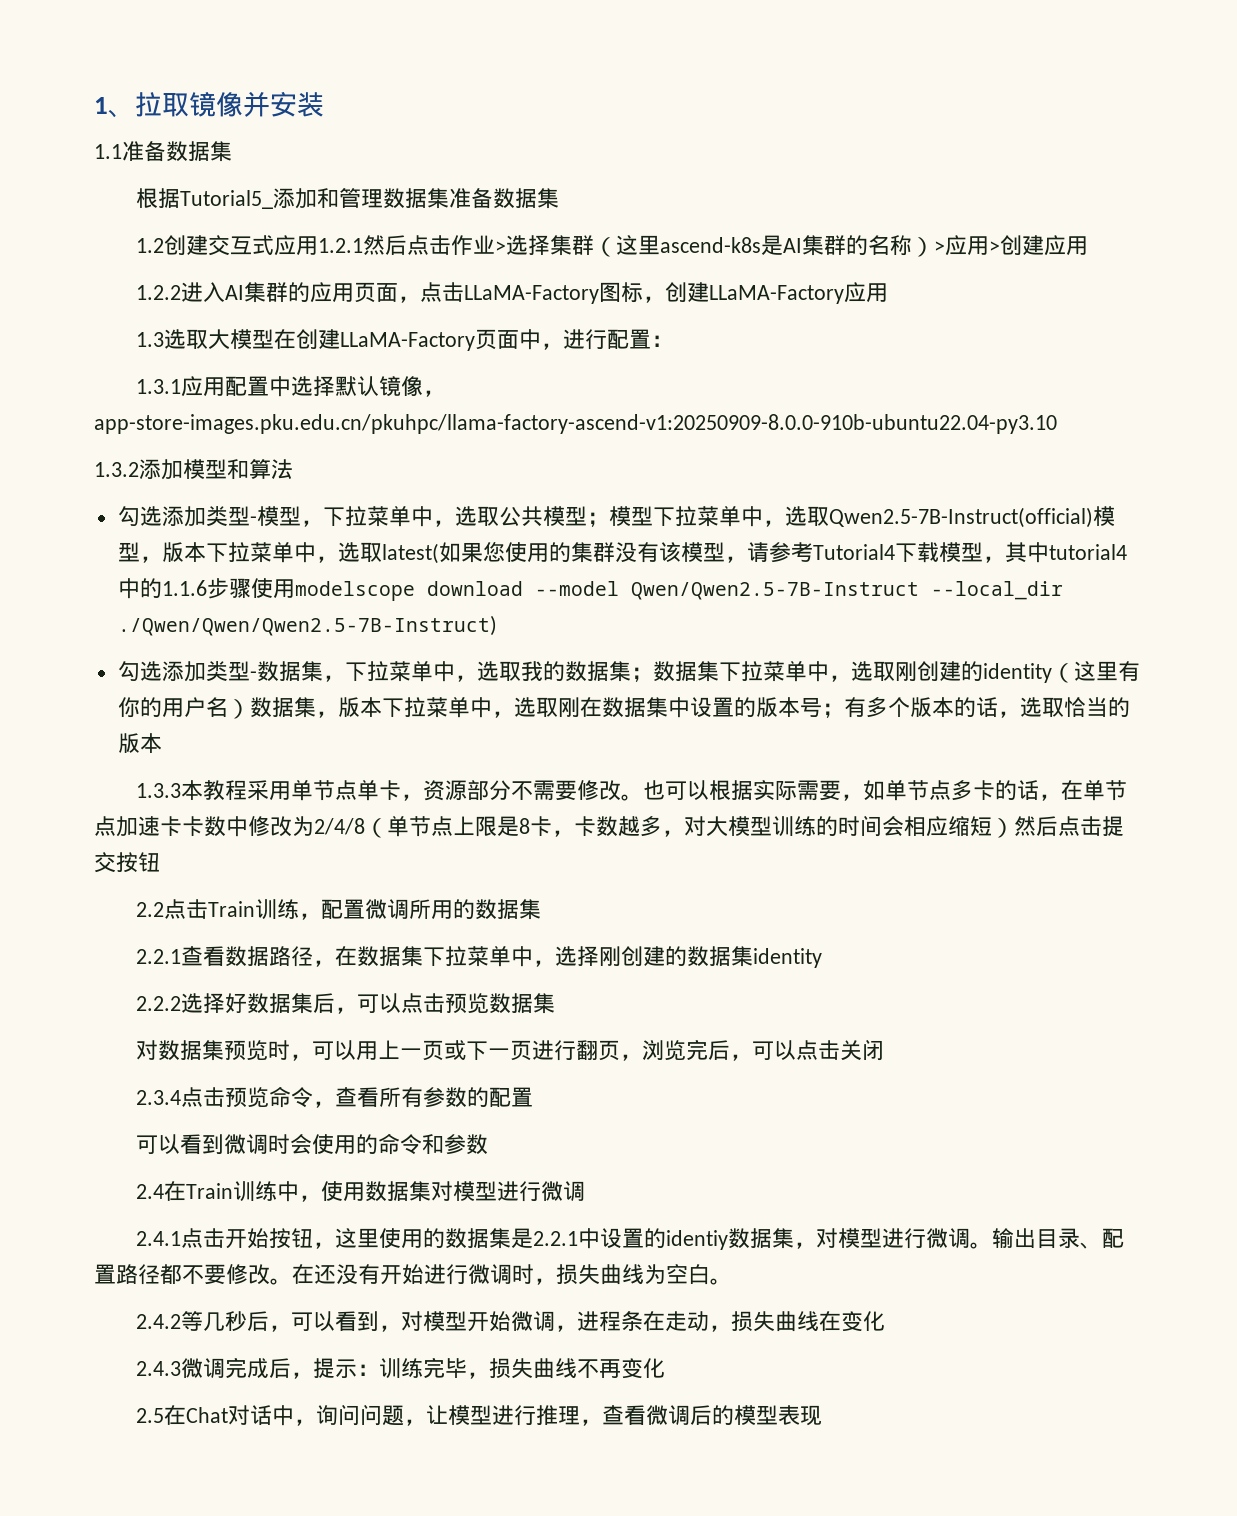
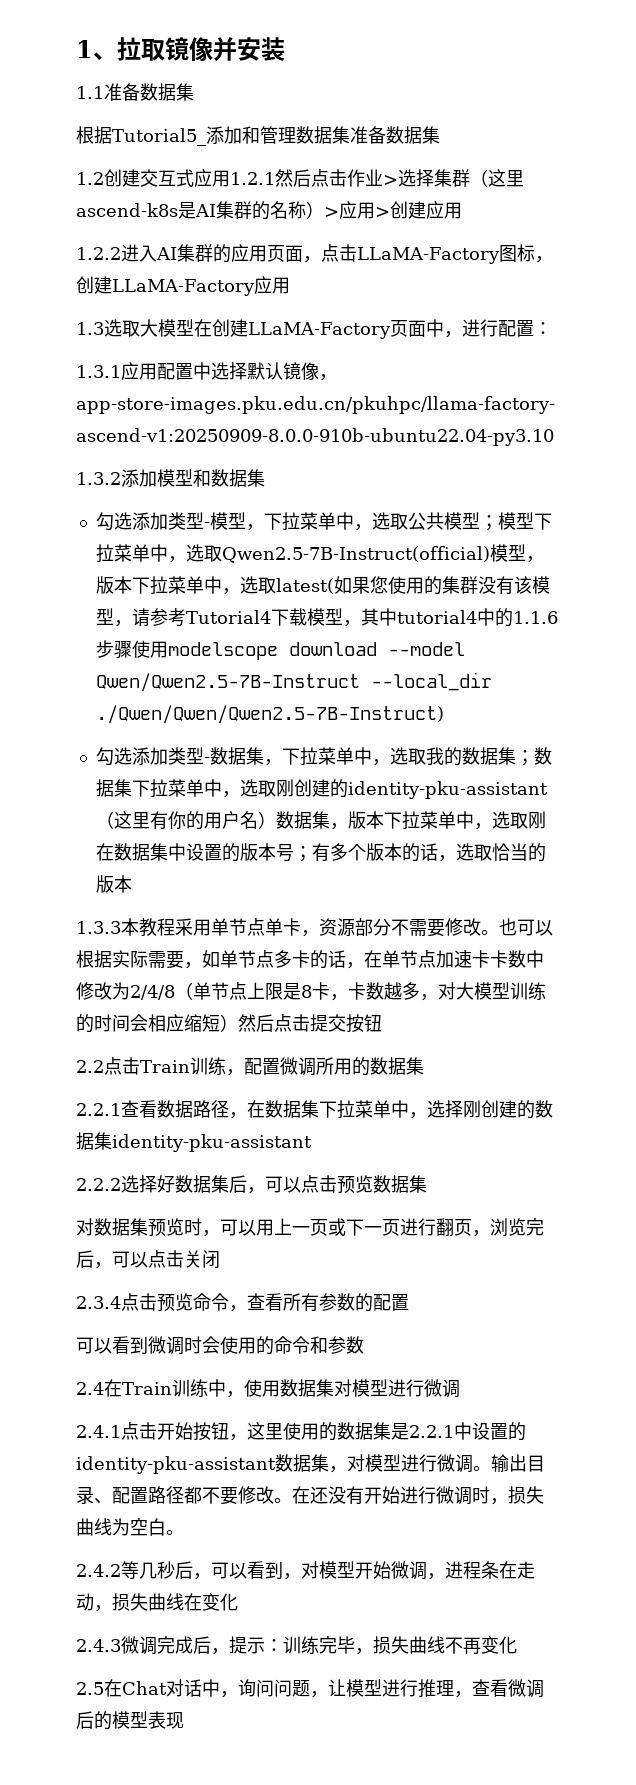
[249,459,293,479] 算法 -> [211,469,265,487] 数据集
[982,663,1052,683] identity -> [347,781,548,799] identity-pku-assistant
[752,948,822,968] identity -> [112,1134,312,1152] identity-pku-assistant
[665,1230,728,1250] identiy -> [76,1456,276,1474] identity-pku-assistant

